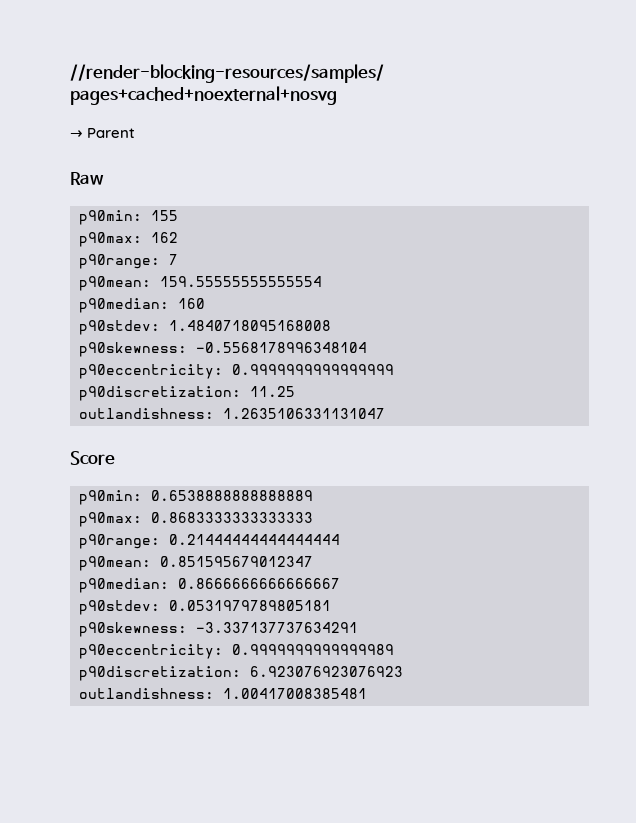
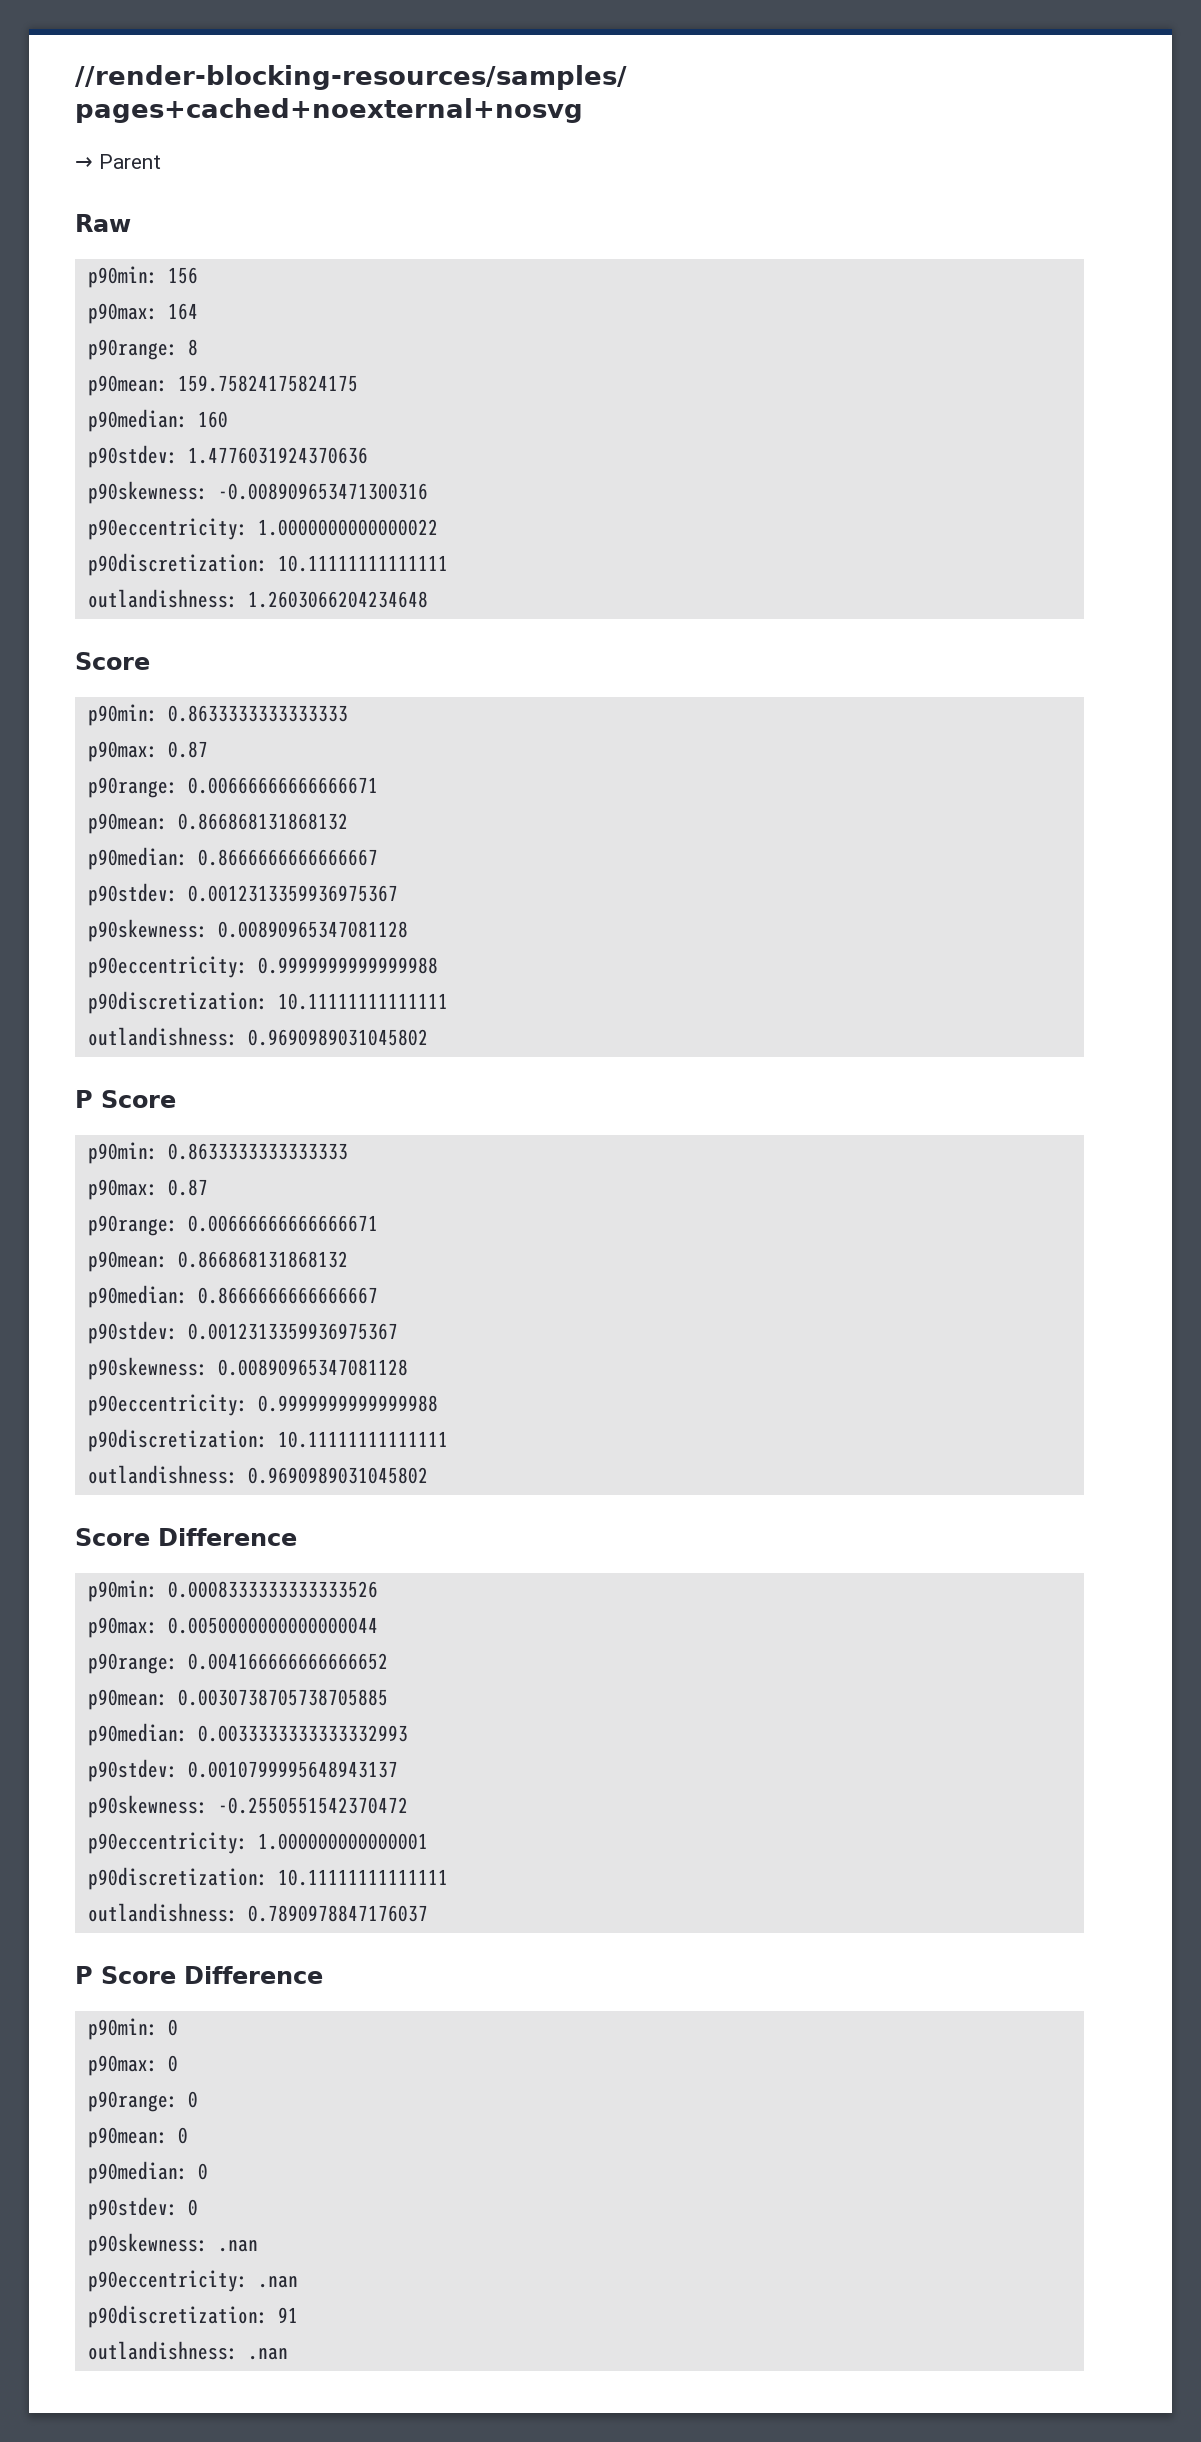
[151,210,178,221] [79,232,178,247] [79,254,178,269] [79,276,322,291] 155 // p90max: 162 // p90range: 7 // p90mean: 159.55555555555554 -> [167,267,198,284] [87,303,198,324] [87,339,198,360] [87,375,358,396] 156 // p90max: 164 // p90range: 8 // p90mean: 159.75824175824175
[169,320,331,331] [79,342,367,357] [79,364,394,379] [79,386,295,401] [79,408,385,419] [70,451,115,465] [79,490,313,505] [79,512,313,527] [79,534,340,549] [79,556,313,571] [79,578,340,593] [79,600,331,615] [79,622,358,637] [79,644,394,659] [79,666,403,681] [79,688,367,699] 1.4840718095168008 // p90skewness: -0.5568178996348104 // p90eccentricity: 0.9999999999999999 // p90discretization: 11.25 // outlandishness: 1.2635106331131047 // Score // p90min: 0.6538888888888889 // p90max: 0.8683333333333333 // p90range: 0.21444444444444444 // p90mean: 0.851595679012347 // p90median: 0.8666666666666667 // p90stdev: 0.0531979789805181 // p90skewness: -3.337137737634291 // p90eccentricity: 0.9999999999999989 // p90discretization: 6.923076923076923 // outlandishness: 1.00417008385481 -> [187,447,368,464] [87,481,428,504] [87,518,438,540] [87,553,448,576] [87,589,428,608] [75,652,150,670] [87,704,348,726] [87,741,208,762] [87,777,378,798] [87,813,348,834] [87,847,378,870] [87,883,398,906] [87,919,408,942] [87,956,438,978] [87,991,448,1014] [87,1027,428,1046] [75,1090,176,1108] [87,1142,348,1164] [87,1179,208,1200] [87,1215,378,1236] [87,1251,348,1272] [87,1285,378,1308] [87,1321,398,1344] [87,1357,408,1380] [87,1394,438,1416] [87,1429,448,1452] [87,1465,428,1484] [75,1528,297,1546] [87,1580,378,1602] [87,1617,378,1638] [87,1653,388,1674] [87,1689,388,1710] [87,1723,408,1746] [87,1759,398,1782] [87,1795,408,1818] [87,1832,428,1854] [87,1867,448,1890] [87,1903,428,1922] [75,1966,323,1984] [87,2018,178,2040] [87,2055,178,2076] [87,2091,198,2112] [87,2127,188,2148] [87,2161,208,2184] [87,2197,198,2220] [87,2233,258,2256] [87,2270,298,2292] [87,2305,298,2328] [87,2341,288,2360] 1.4776031924370636 // p90skewness: -0.008909653471300316 // p90eccentricity: 1.0000000000000022 // p90discretization: 10.11111111111111 // outlandishness: 1.2603066204234648 // Score // p90min: 0.8633333333333333 // p90max: 0.87 // p90range: 0.00666666666666671 // p90mean: 0.866868131868132 // p90median: 0.8666666666666667 // p90stdev: 0.0012313359936975367 // p90skewness: 0.00890965347081128 // p90eccentricity: 0.9999999999999988 // p90discretization: 10.11111111111111 // outlandishness: 0.9690989031045802 // P Score // p90min: 0.8633333333333333 // p90max: 0.87 // p90range: 0.00666666666666671 // p90mean: 0.866868131868132 // p90median: 0.8666666666666667 // p90stdev: 0.0012313359936975367 // p90skewness: 0.00890965347081128 // p90eccentricity: 0.9999999999999988 // p90discretization: 10.11111111111111 // outlandishness: 0.9690989031045802 // Score Difference // p90min: 0.0008333333333333526 // p90max: 0.0050000000000000044 // p90range: 0.004166666666666652 // p90mean: 0.0030738705738705885 // p90median: 0.0033333333333332993 // p90stdev: 0.0010799995648943137 // p90skewness: -0.2550551542370472 // p90eccentricity: 1.000000000000001 // p90discretization: 10.11111111111111 // outlandishness: 0.7890978847176037 // P Score Difference // p90min: 0 // p90max: 0 // p90range: 0 // p90mean: 0 // p90median: 0 // p90stdev: 0 // p90skewness: .nan // p90eccentricity: .nan // p90discretization: 91 // outlandishness: .nan

